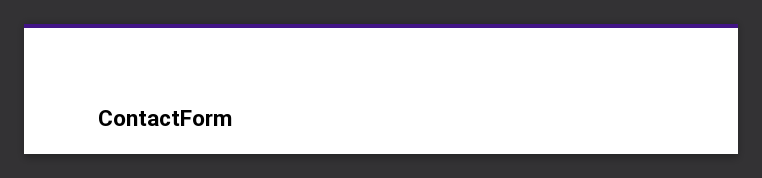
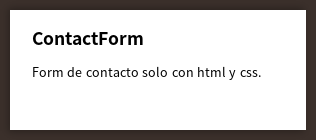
(232, 118) none -> [32,66,261,80] // Form de contacto solo con html y css.

